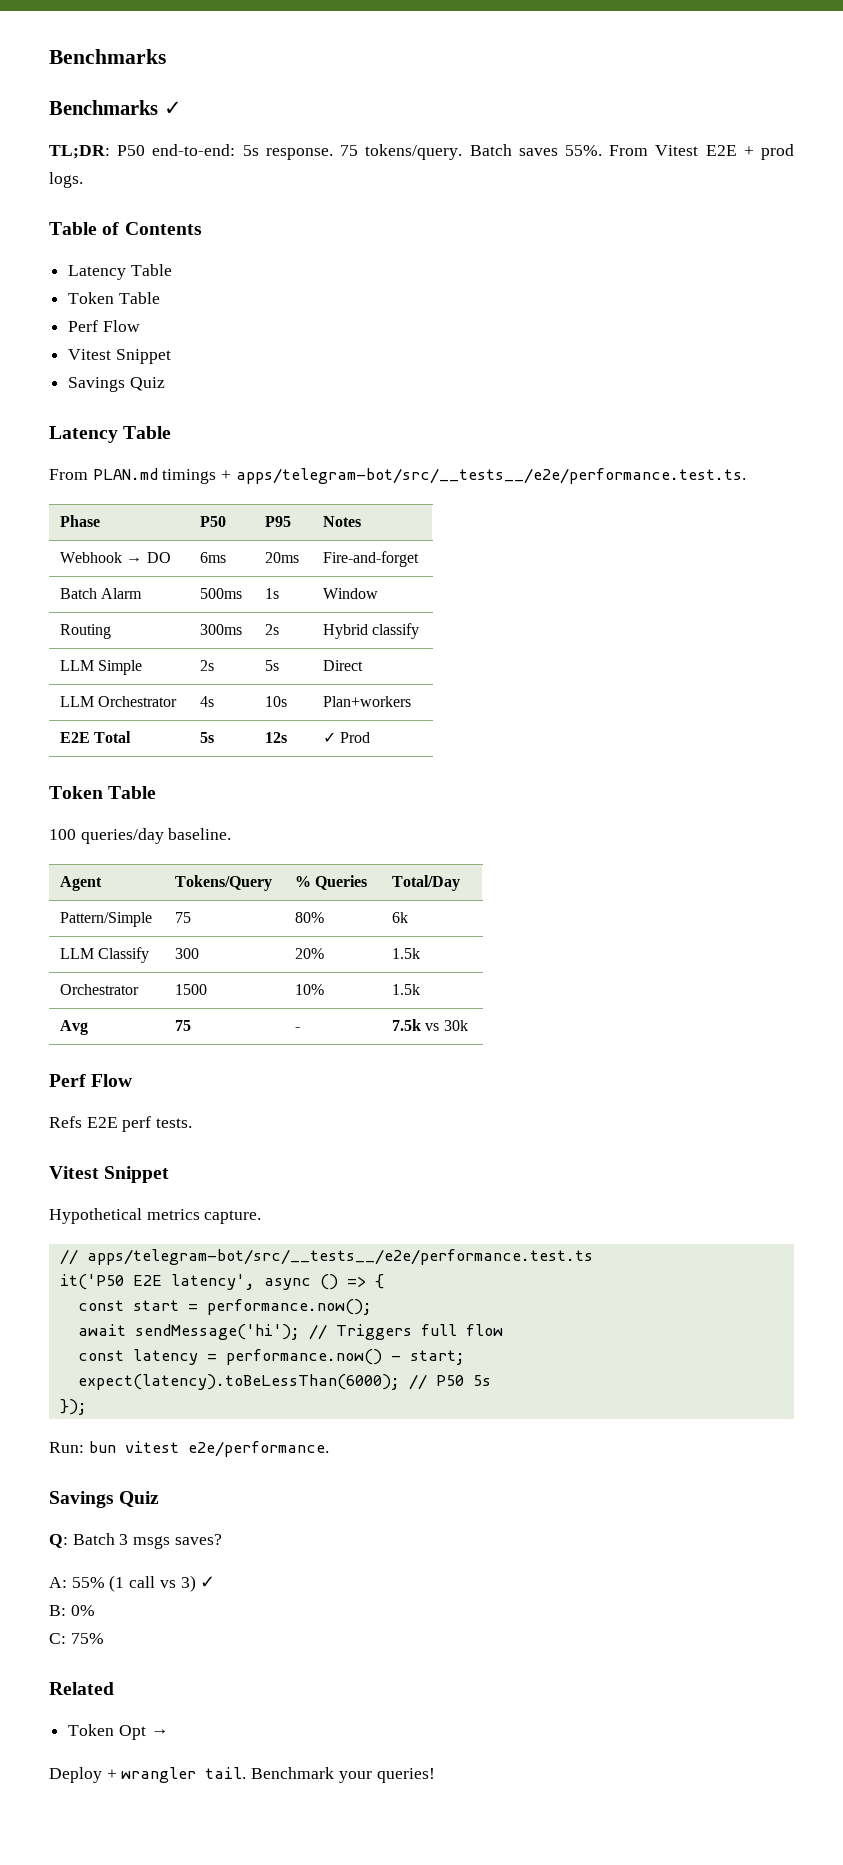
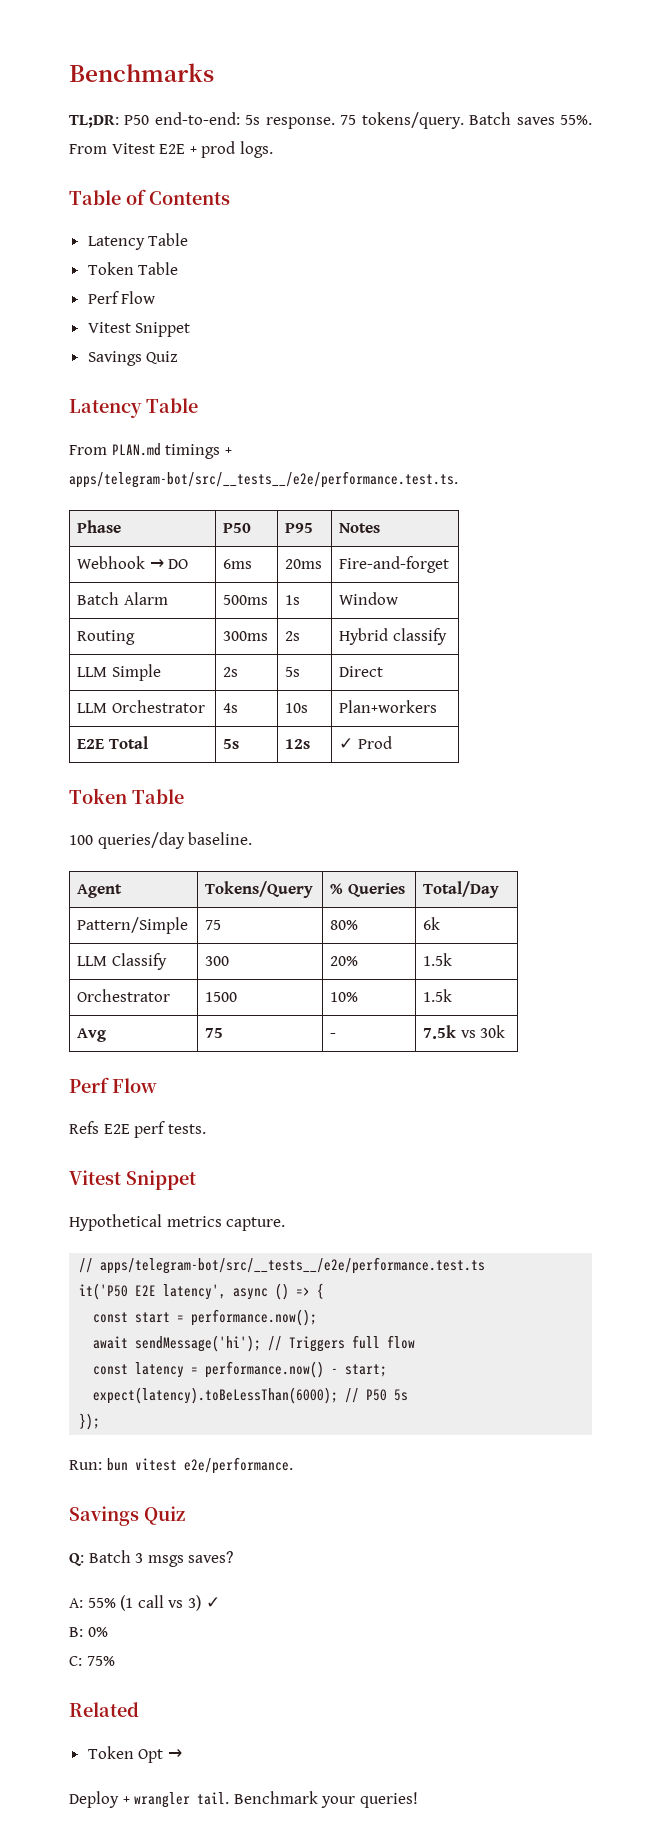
[49,49,166,64] [49,100,182,115] Benchmarks // Benchmarks ✓ -> [69,63,214,82] Benchmarks

